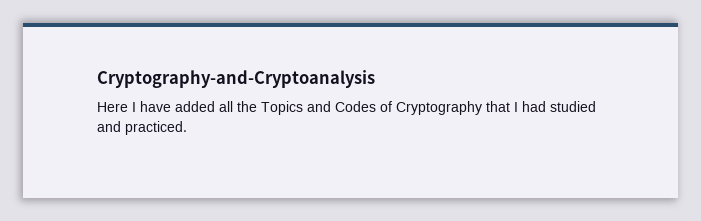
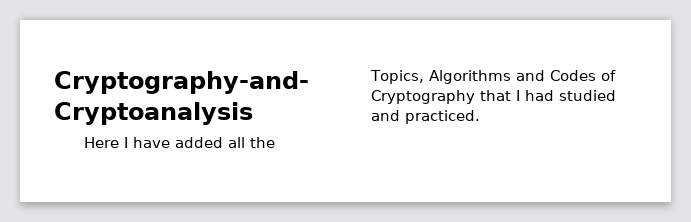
[261,101,303,115] Topics -> [370,70,511,84] Topics, Algorithms

